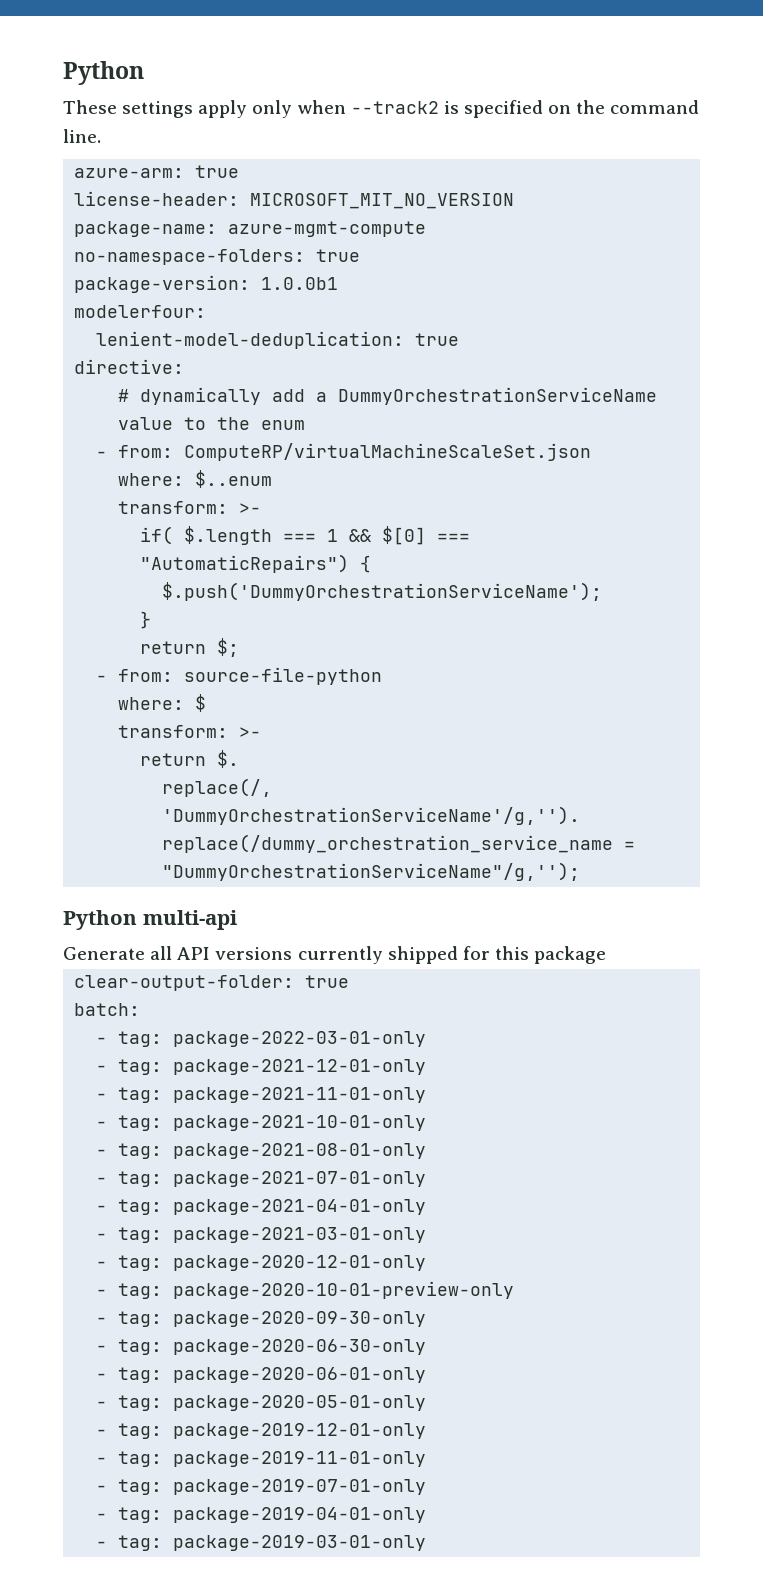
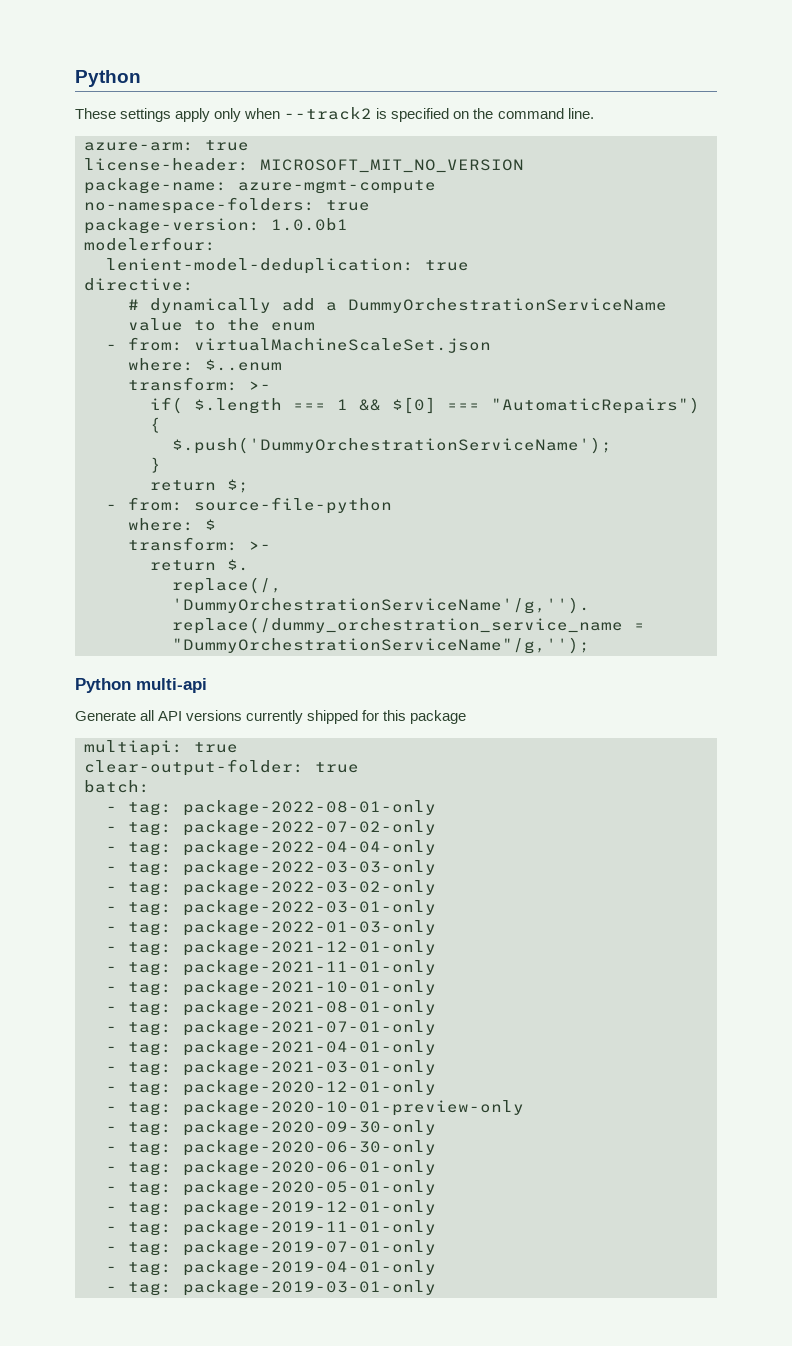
[184,443,592,461] ComputeRP/virtualMachineScaleSet.json -> [194,338,491,353] virtualMachineScaleSet.json
(607, 955) none -> [84,740,238,756] // multiapi: true
(141, 1009) none -> [106,800,436,816] [106,820,436,836] [106,840,436,856] [106,860,436,876] [106,880,436,896] // - tag: package-2022-08-01-only // - tag: package-2022-07-02-only // - tag: package-2022-04-04-only // - tag: package-2022-03-03-only // - tag: package-2022-03-02-only
(427, 1039) none -> [106,920,436,936] // - tag: package-2022-01-03-only

